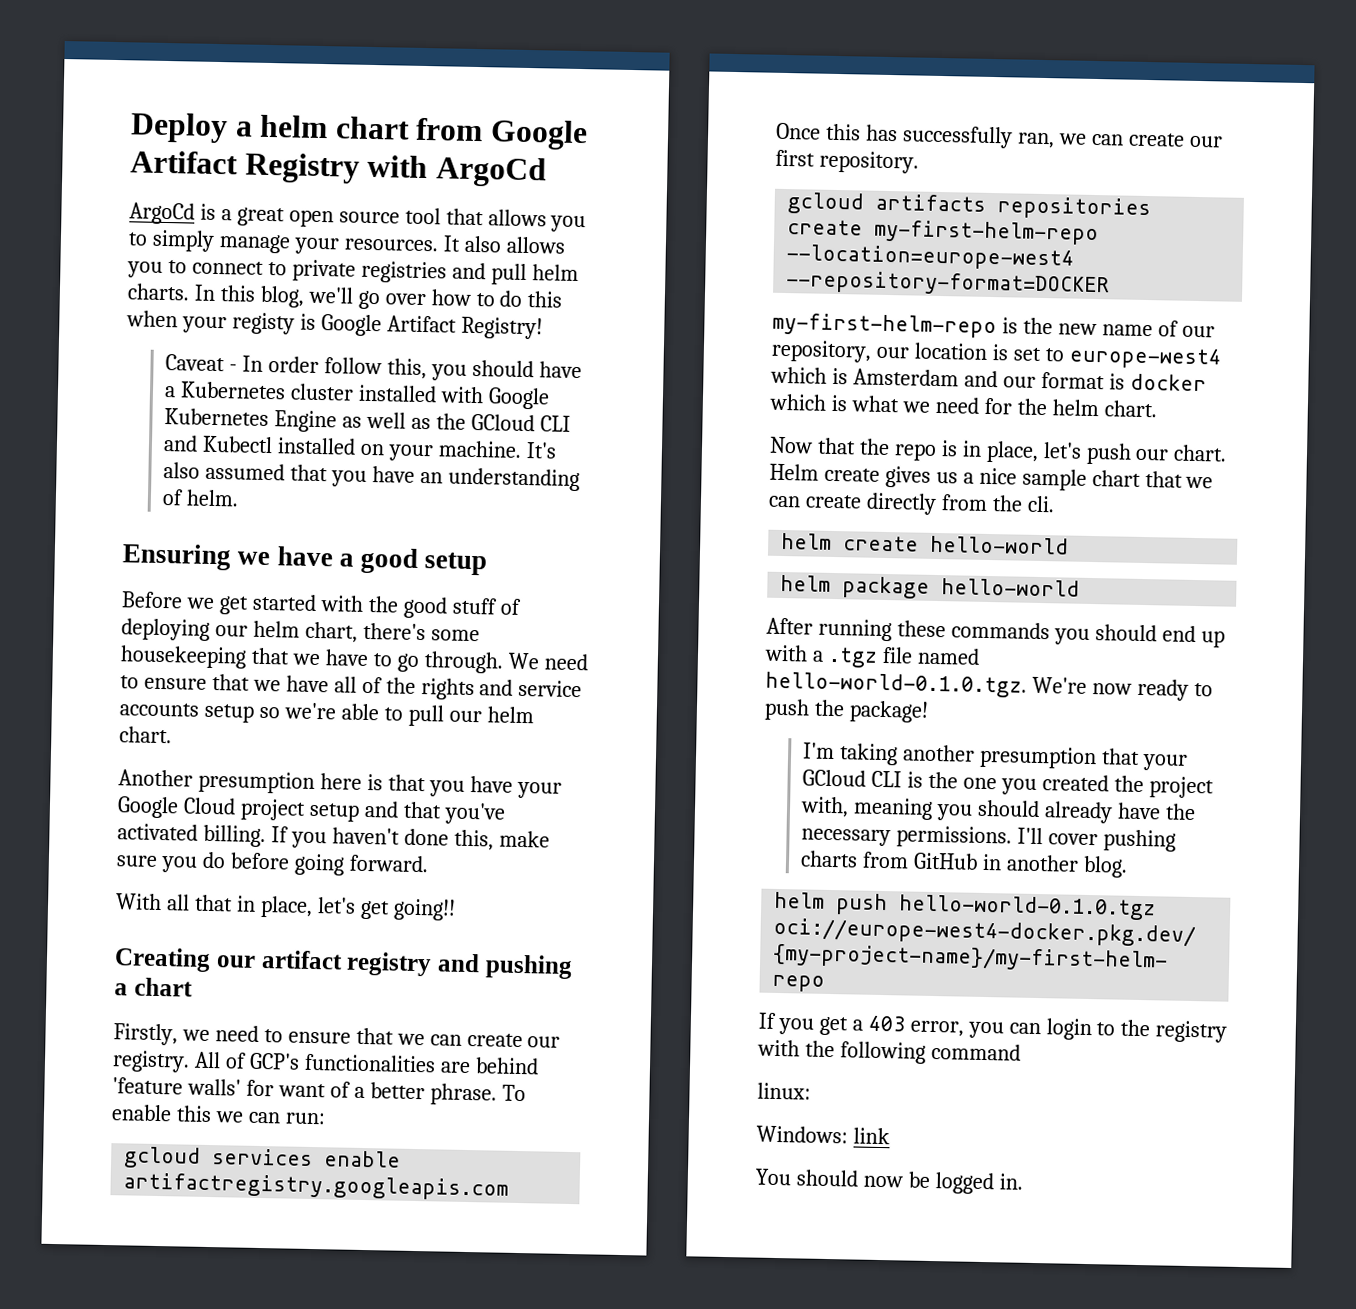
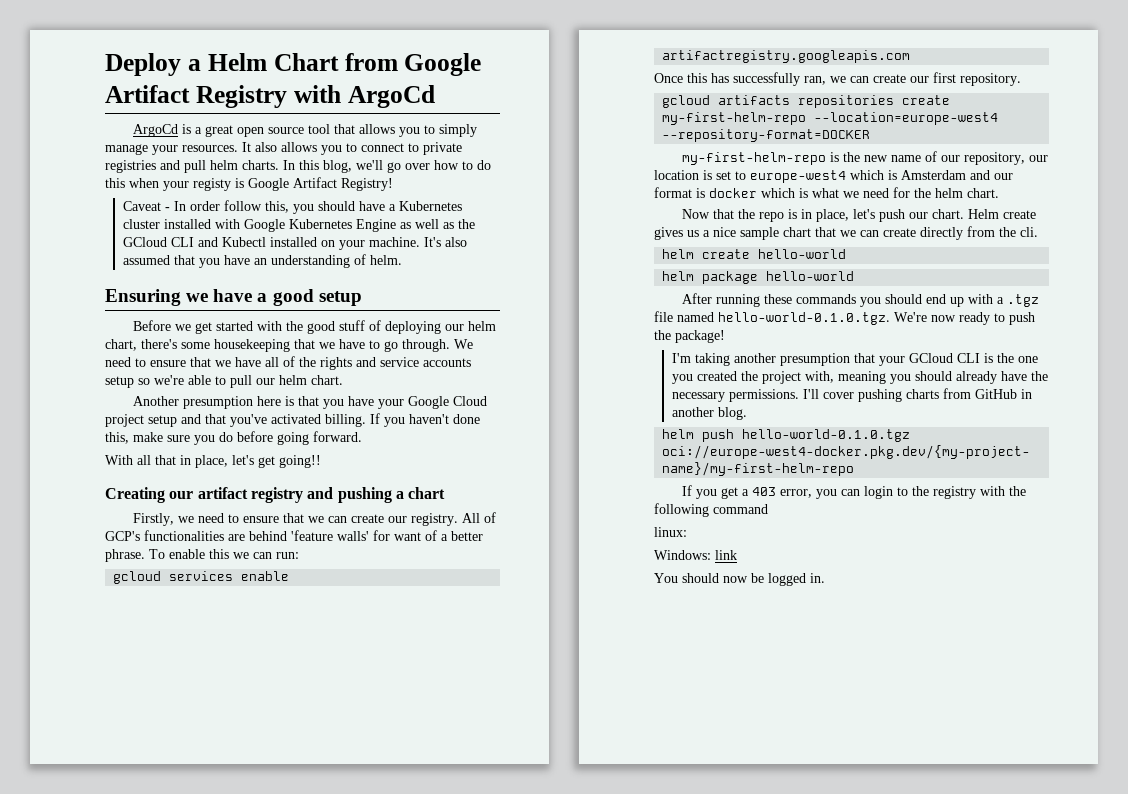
[259,114,410,140] helm chart -> [207,53,339,71] Helm Chart

